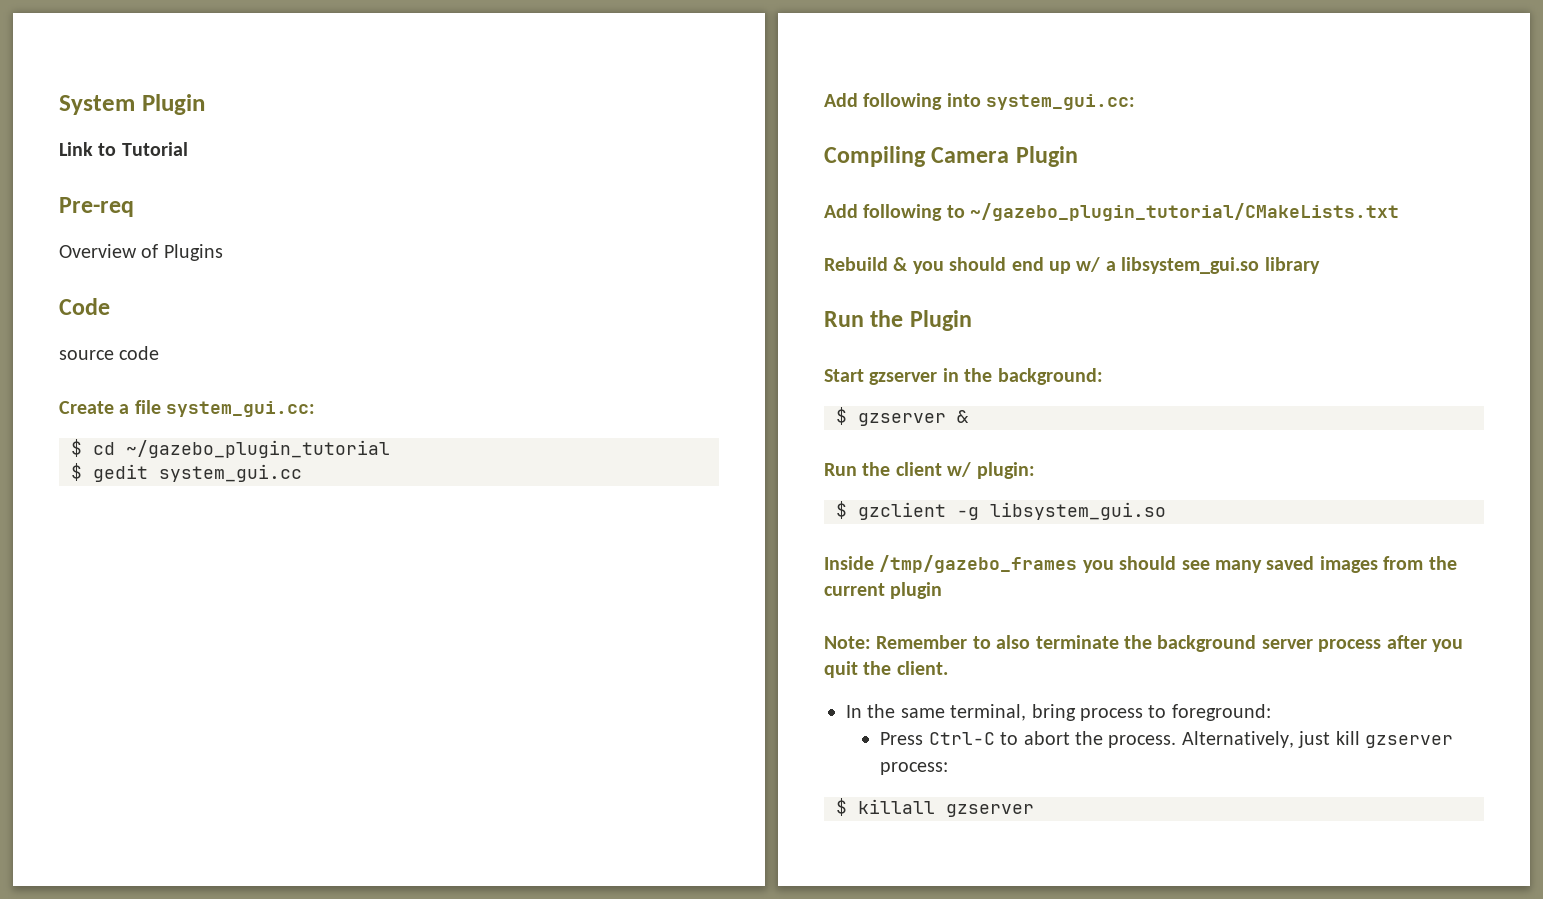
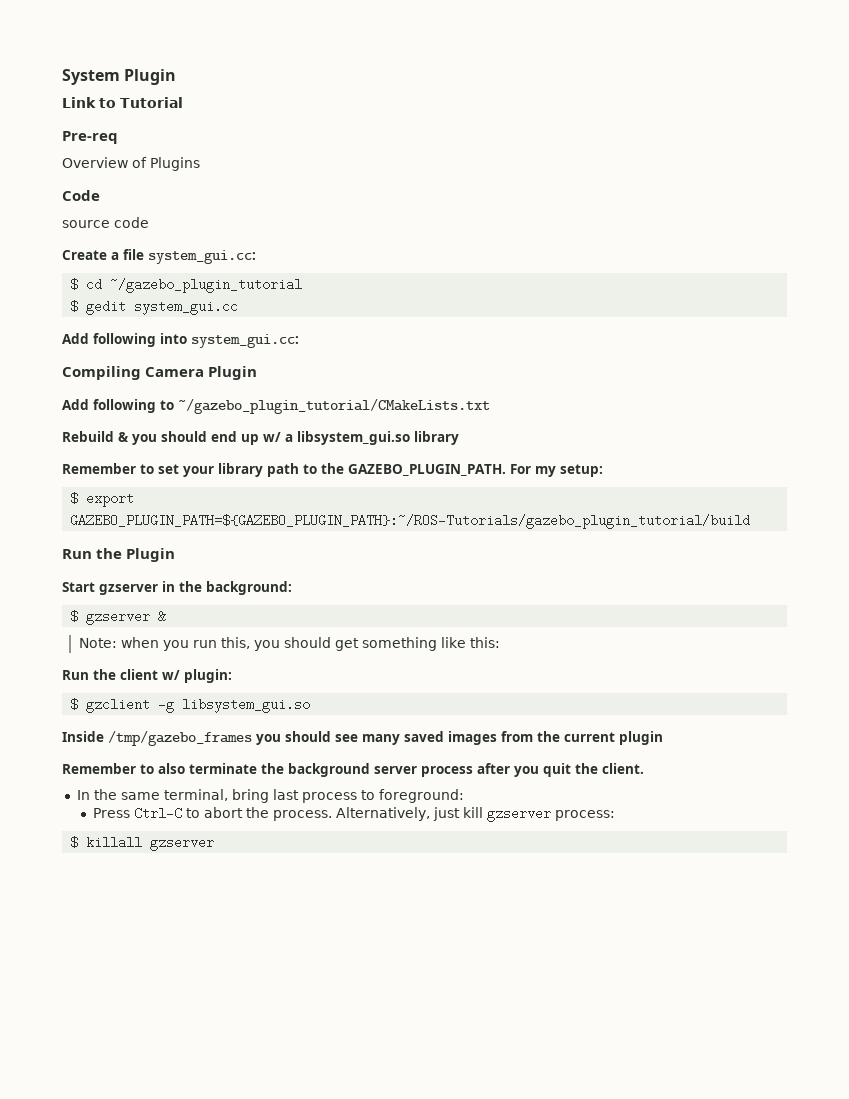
(1320, 265) none -> [62,463,603,477] [70,492,135,507] [70,514,751,529] // Remember to set your library path to the GAZEBO_PLUGIN_PATH. For my setup: // $ export GAZEBO_PLUGIN_PATH=${GAZEBO_PLUGIN_PATH}:~/ROS-Tutorials/gazebo_plugin_tutorial/build
(969, 416) none -> [78,637,500,651] // Note: when you run this, you should get something like this:
[824,636,871,649] Note: -> (663, 738) none
(1076, 712) none -> [272,789,299,800] last

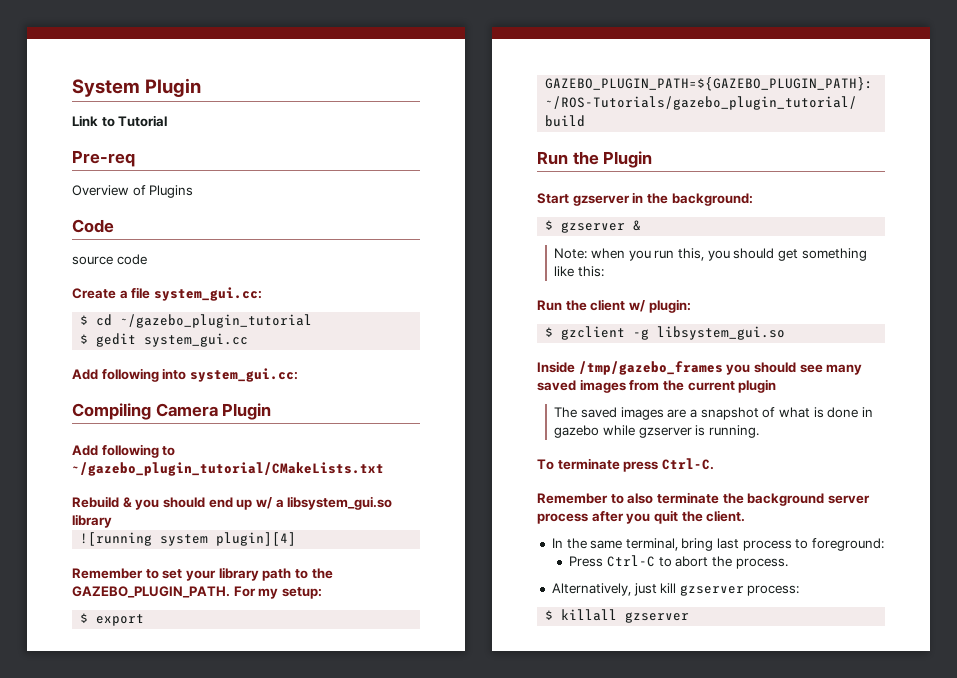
(459, 438) none -> [80,532,297,546] // ![running system plugin][4]
(663, 738) none -> [554,407,873,420] [554,425,760,438] [537,458,714,472] // The saved images are a snapshot of what is done in gazebo while gzserver is running. // To terminate press Ctrl-C.
(333, 815) none -> (788, 563) //

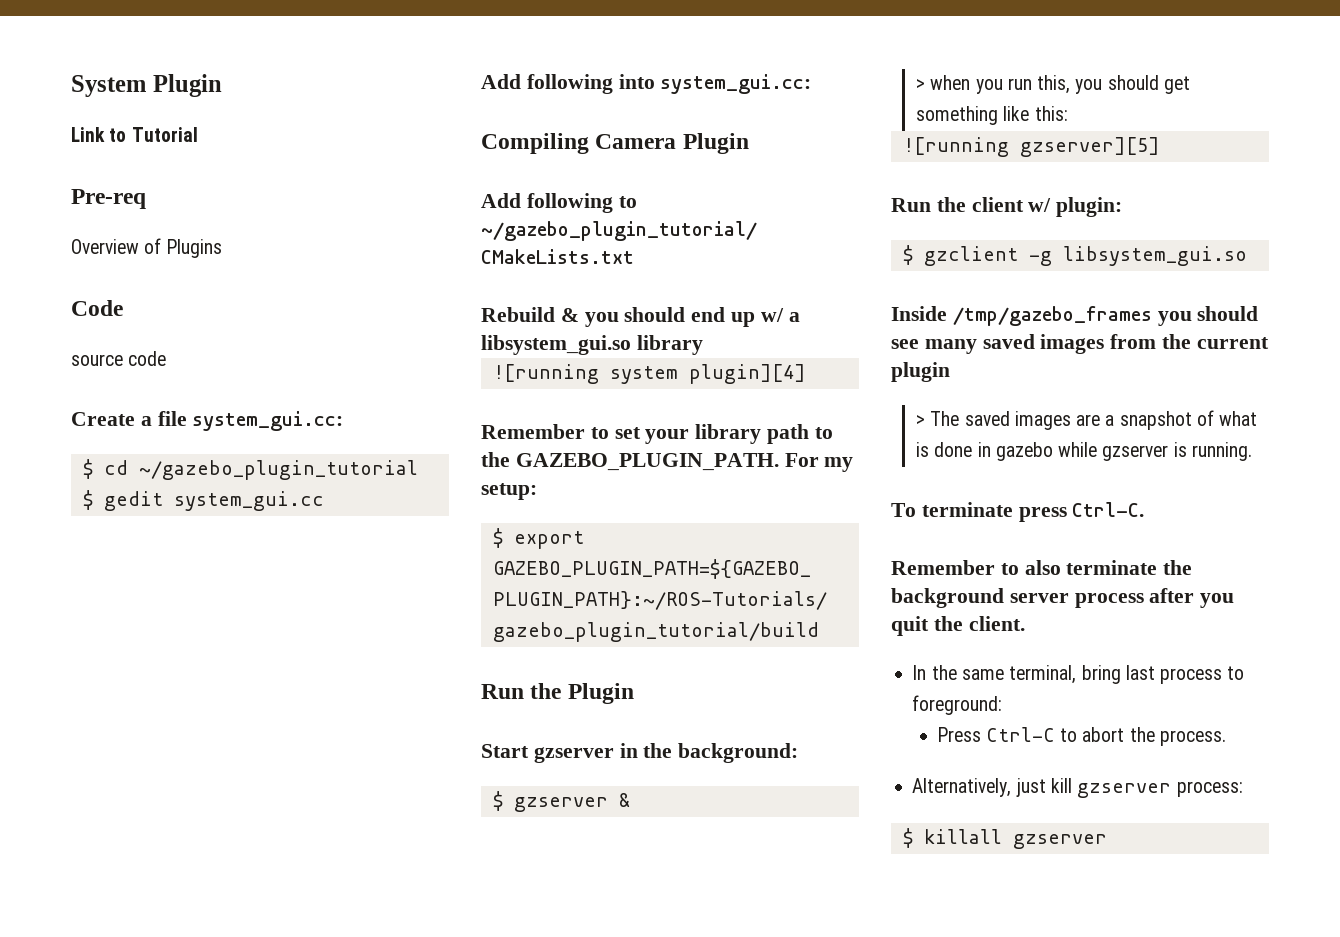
[554,248,588,259] Note: -> [916,79,926,90] >
(605, 271) none -> [902,137,1160,157] // ![running gzserver][5]
(777, 386) none -> [916,415,926,426] >

